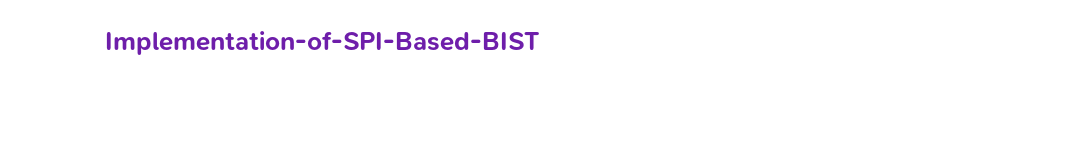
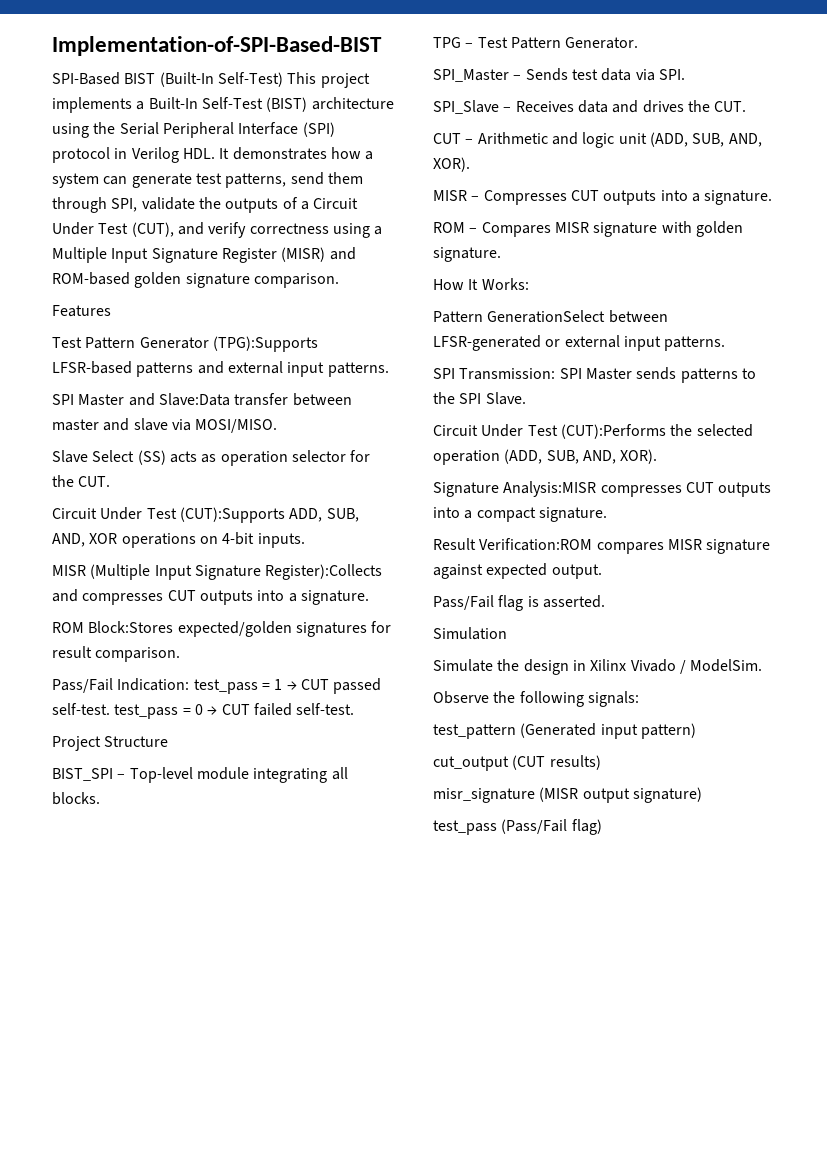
(539, 43) none -> [52,72,370,88] [52,97,394,113] [52,122,335,138] [52,147,374,163] [52,172,363,188] [52,197,359,213] [52,222,383,238] [52,247,356,263] [52,272,339,288] [52,305,111,317] [52,336,318,352] [52,361,389,377] [52,393,352,406] [52,418,278,433] [52,450,371,466] [52,475,111,487] [52,507,359,523] [52,532,305,548] [52,564,383,580] [52,589,369,605] [52,621,392,637] [52,646,181,662] [52,678,382,694] [52,703,355,719] [52,736,169,751] [52,767,348,783] [52,792,100,805] [433,37,639,49] [433,68,685,82] [433,100,747,114] [433,132,762,148] [433,157,470,172] [433,190,773,205] [433,221,743,237] [433,247,501,262] [433,278,529,290] [433,310,668,323] [433,335,726,351] [433,367,756,383] [433,392,526,405] [433,424,753,439] [433,449,658,465] [433,481,772,497] [433,507,607,522] [433,538,771,554] [433,563,602,579] [433,595,605,611] [433,627,507,640] [433,659,763,675] [433,691,639,707] [433,723,696,739] [433,755,601,771] [433,787,702,803] [433,819,602,835] // SPI-Based BIST (Built-In Self-Test) This project implements a Built-In Self-Test (BIST) architecture using the Serial Peripheral Interface (SPI) protocol in Verilog HDL. It demonstrates how a system can generate test patterns, send them through SPI, validate the outputs of a Circuit Under Test (CUT), and verify correctness using a Multiple Input Signature Register (MISR) and ROM-based golden signature comparison. // Features // Test Pattern Generator (TPG):Supports LFSR-based patterns and external input patterns. // SPI Master and Slave:Data transfer between master and slave via MOSI/MISO. // Slave Select (SS) acts as operation selector for the CUT. // Circuit Under Test (CUT):Supports ADD, SUB, AND, XOR operations on 4-bit inputs. // MISR (Multiple Input Signature Register):Collects and compresses CUT outputs into a signature. // ROM Block:Stores expected/golden signatures for result comparison. // Pass/Fail Indication: test_pass = 1 → CUT passed self-test. test_pass = 0 → CUT failed self-test. // Project Structure // BIST_SPI – Top-level module integrating all blocks. // TPG – Test Pattern Generator. // SPI_Master – Sends test data via SPI. // SPI_Slave – Receives data and drives the CUT. // CUT – Arithmetic and logic unit (ADD, SUB, AND, XOR). // MISR – Compresses CUT outputs into a signature. // ROM – Compares MISR signature with golden signature. // How It Works: // Pattern GenerationSelect between LFSR-generated or external input patterns. // SPI Transmission: SPI Master sends patterns to the SPI Slave. // Circuit Under Test (CUT):Performs the selected operation (ADD, SUB, AND, XOR). // Signature Analysis:MISR compresses CUT outputs into a compact signature. // Result Verification:ROM compares MISR signature against expected output. // Pass/Fail flag is asserted. // Simulation // Simulate the design in Xilinx Vivado / ModelSim. // Observe the following signals: // test_pattern (Generated input pattern) // cut_output (CUT results) // misr_signature (MISR output signature) // test_pass (Pass/Fail flag)

